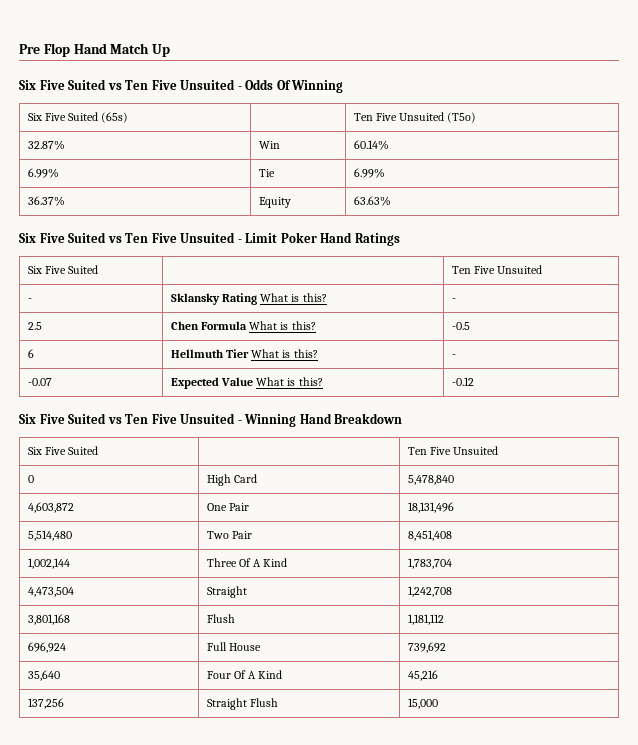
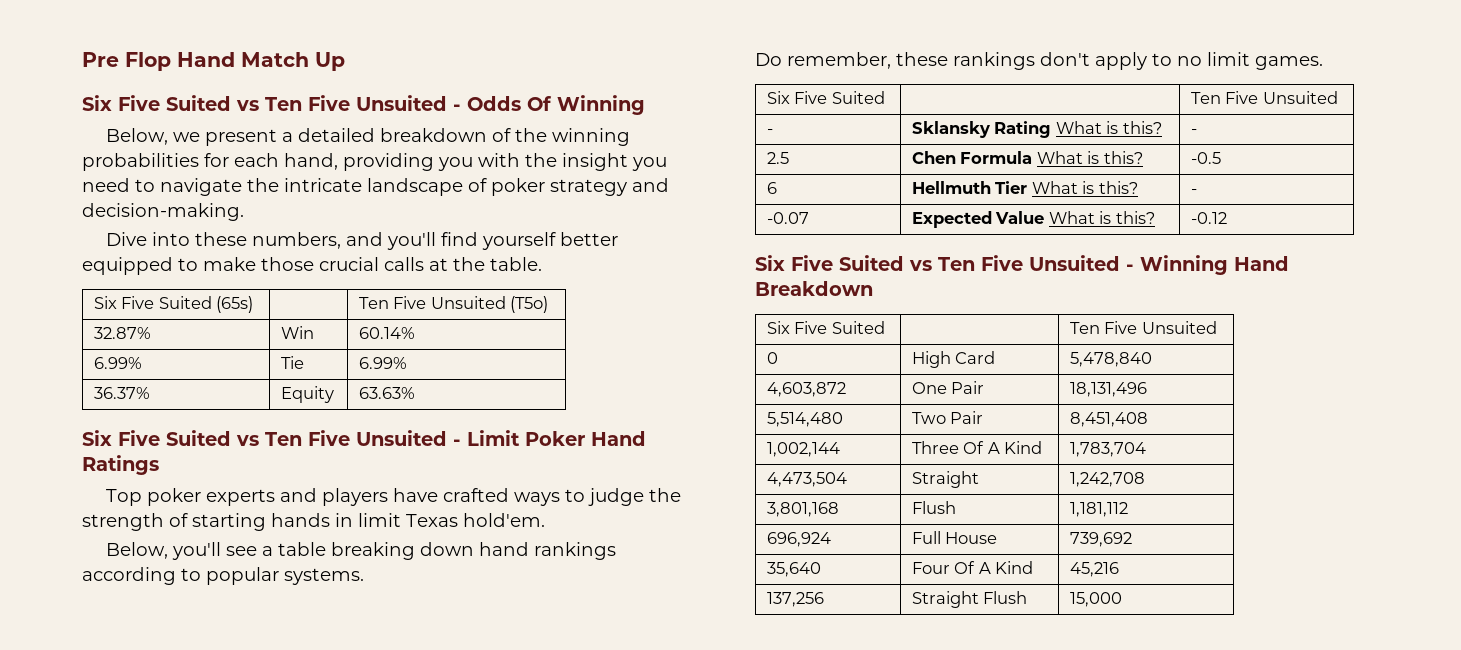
(344, 86) none -> [106,128,631,146] [82,153,667,171] [82,178,669,196] [82,203,244,221] [106,232,619,250] [82,257,542,275] // Below, we present a detailed breakdown of the winning probabilities for each hand, providing you with the insight you need to navigate the intricate landscape of poker strategy and decision-making. // Dive into these numbers, and you'll find yourself better equipped to make those crucial calls at the table.
(400, 239) none -> [106,488,682,506] [82,513,545,531] [106,542,617,560] [82,567,364,585] [755,52,1323,70] // Top poker experts and players have crafted ways to judge the strength of starting hands in limit Texas hold'em. // Below, you'll see a table breaking down hand rankings according to popular systems. // Do remember, these rankings don't apply to no limit games.

